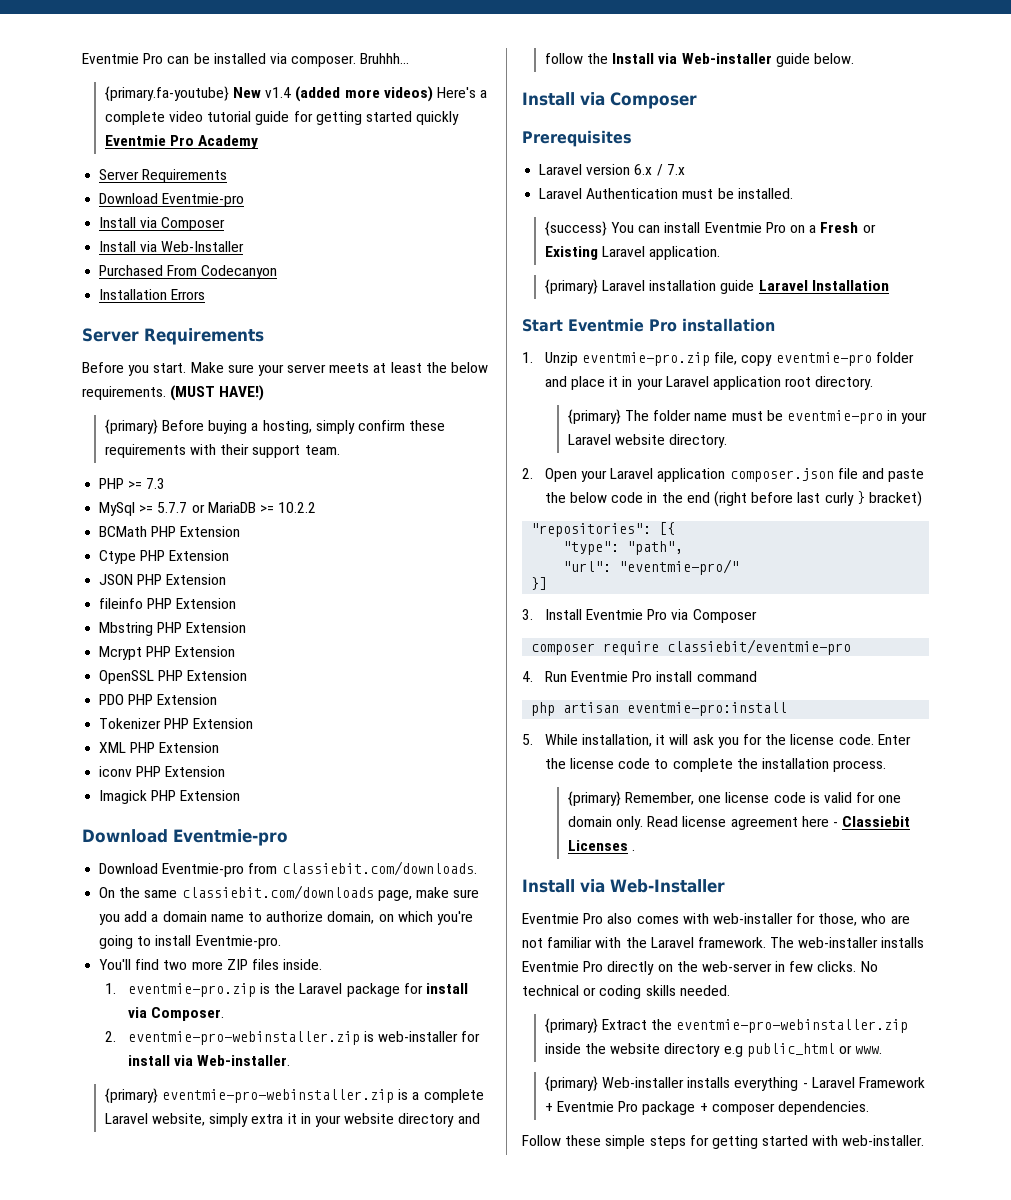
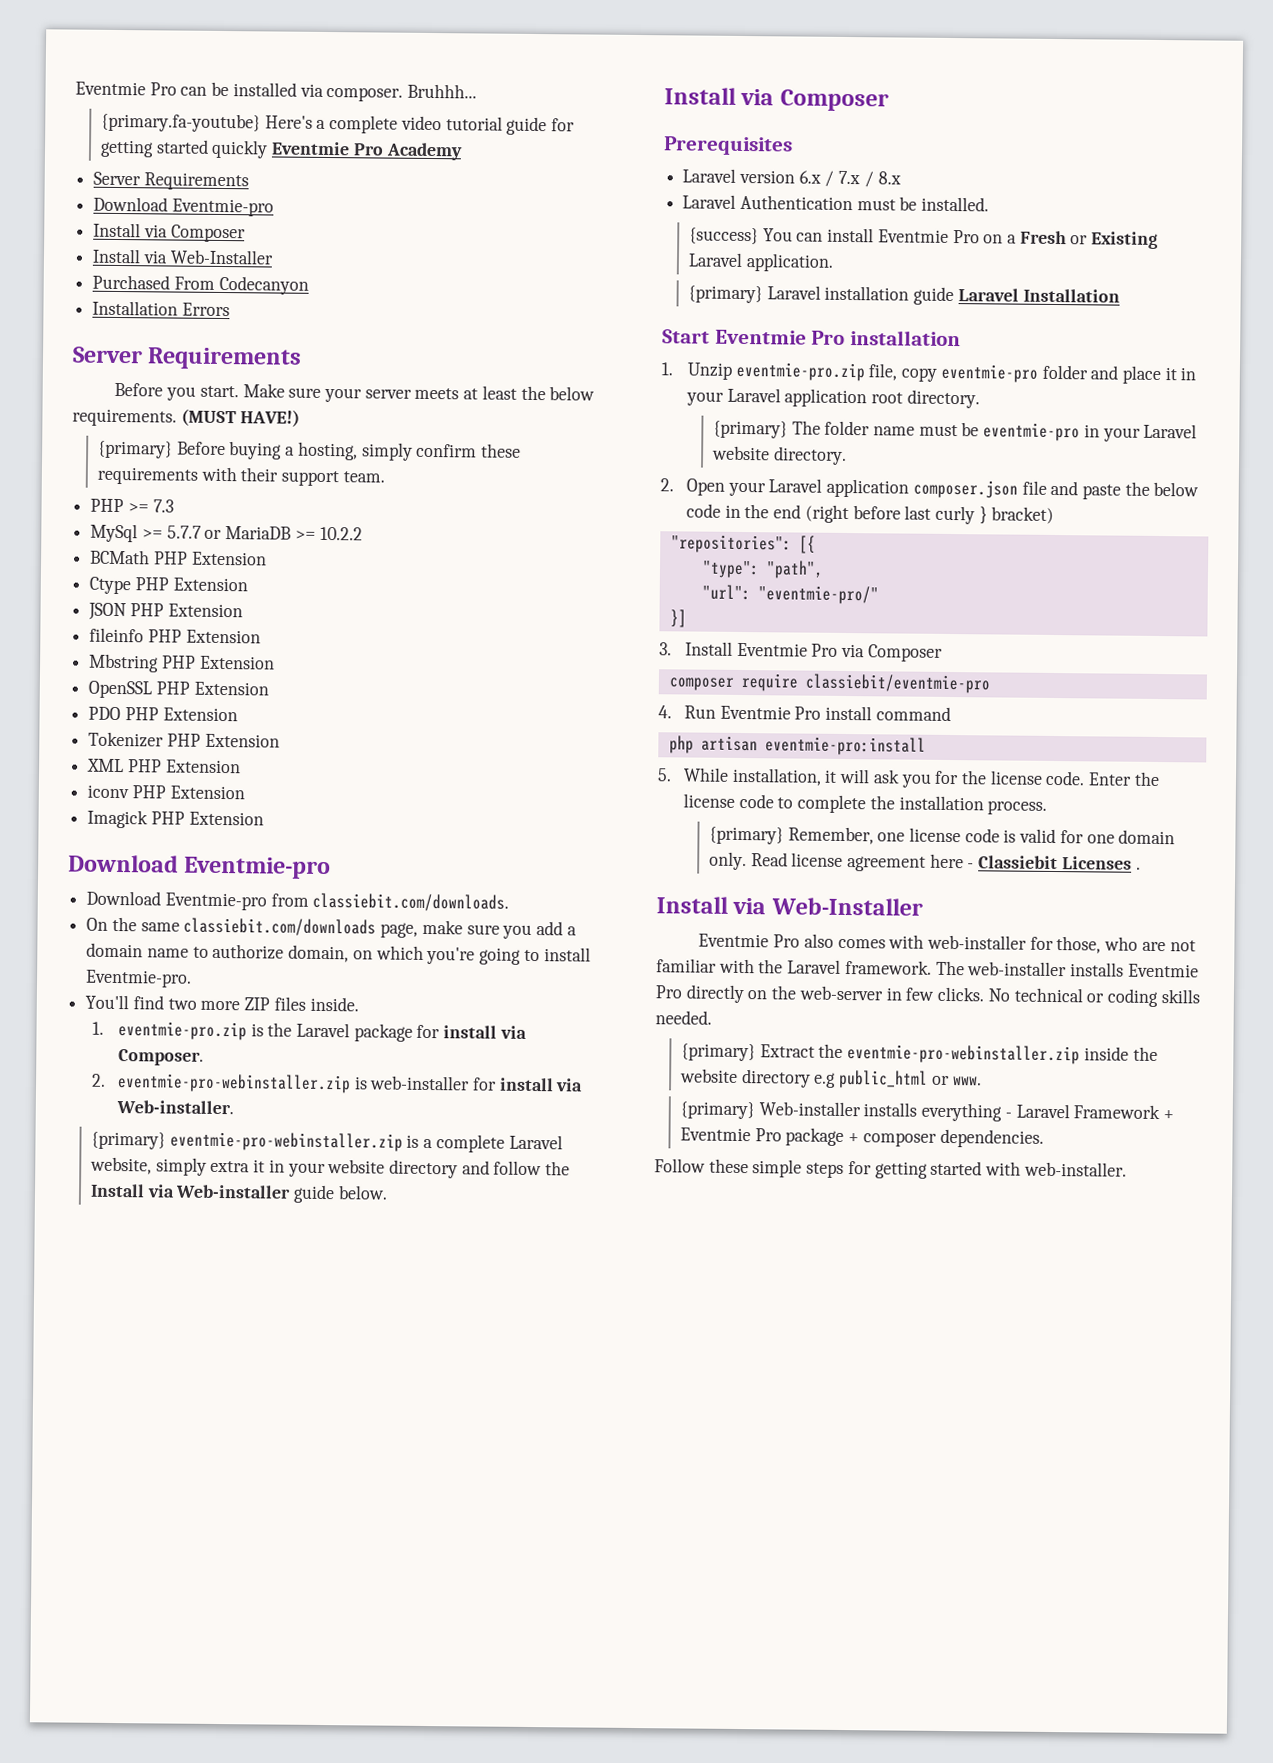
[233,86,433,102] New v1.4 (added more videos) -> (261, 122) none
[99,646,236,660] // Mcrypt PHP Extension -> (275, 662) none
(685, 169) none -> [863,171,901,188] / 8.x

